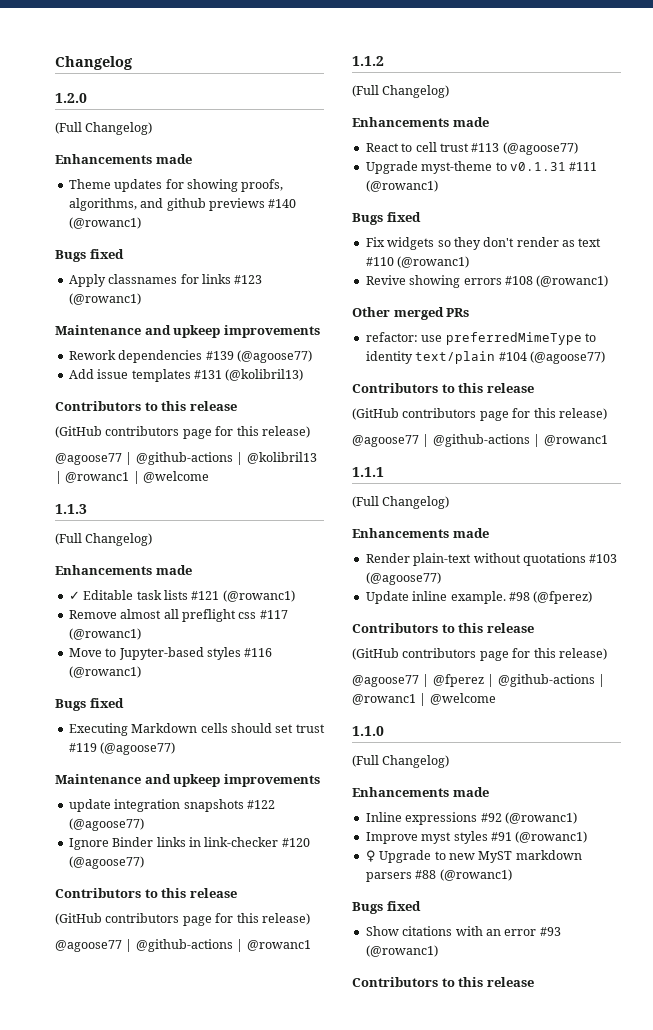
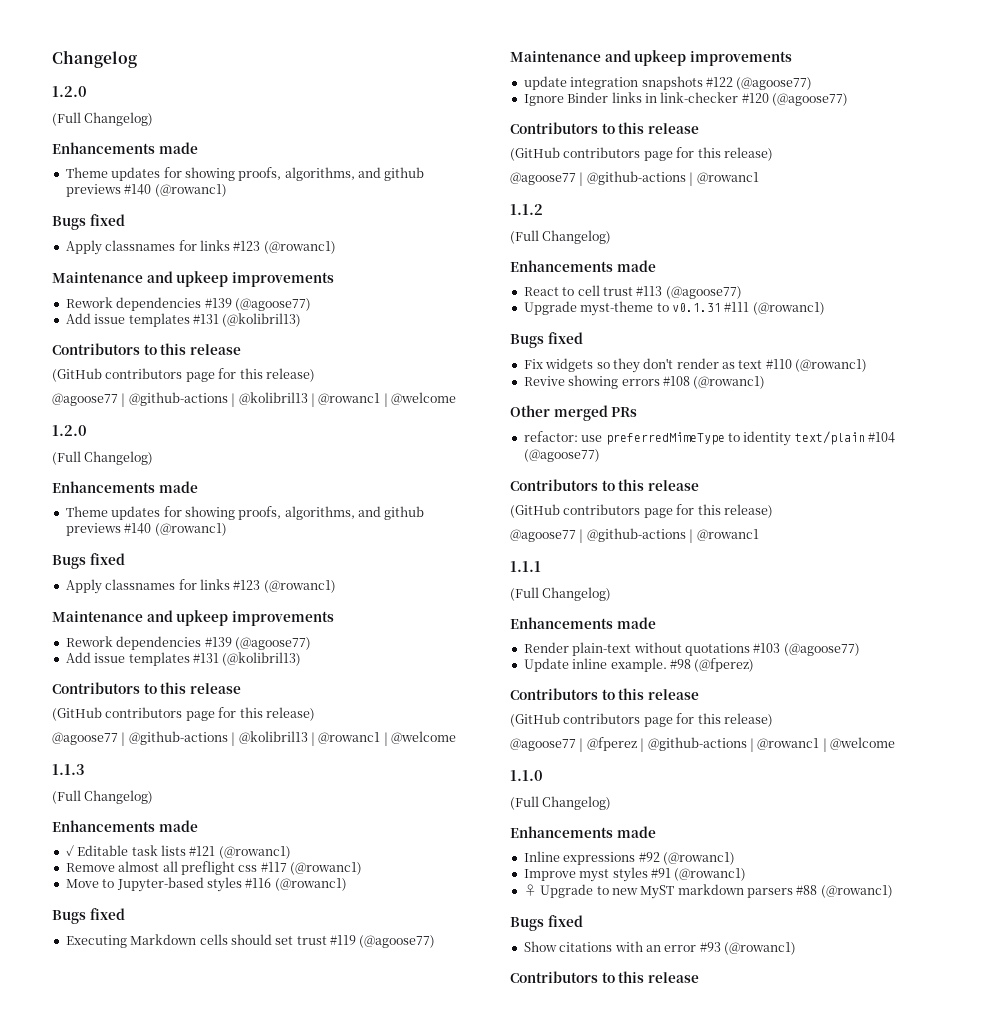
(210, 477) none -> [52,425,87,436] [52,451,154,465] [52,481,198,493] [65,506,425,520] [65,523,227,536] [52,553,125,569] [65,579,336,594] [52,610,334,626] [65,636,311,650] [65,652,302,666] [52,682,241,694] [52,707,315,721] [52,731,456,746] // 1.2.0 // (Full Changelog) // Enhancements made // Theme updates for showing proofs, algorithms, and github previews #140 (@rowanc1) // Bugs fixed // Apply classnames for links #123 (@rowanc1) // Maintenance and upkeep improvements // Rework dependencies #139 (@agoose77) // Add issue templates #131 (@kolibril13) // Contributors to this release // (GitHub contributors page for this release) // @agoose77 | @github-actions | @kolibril13 | @rowanc1 | @welcome

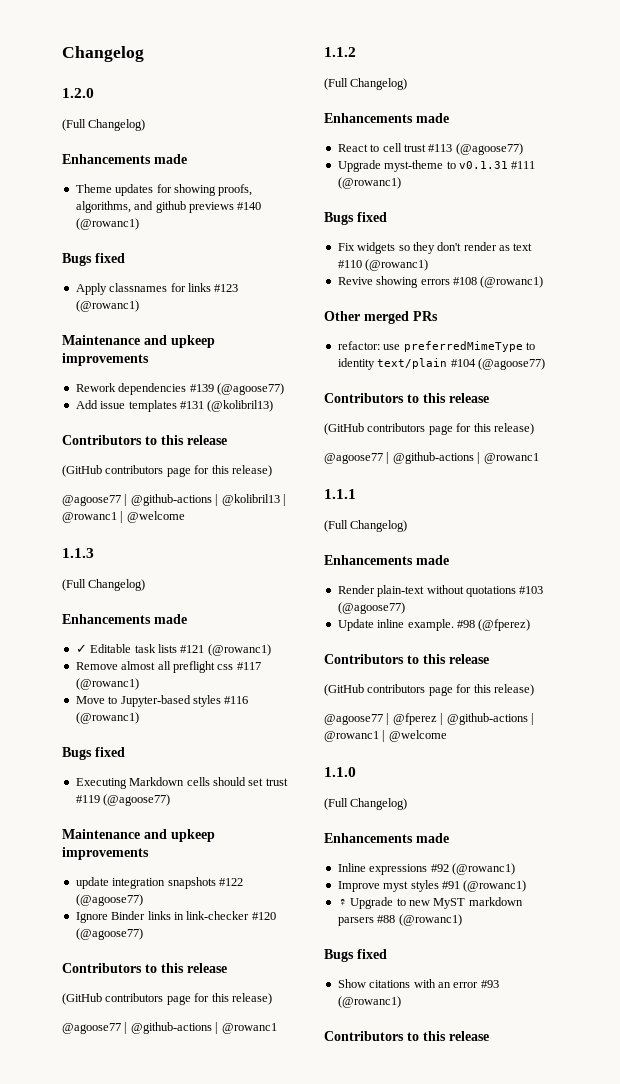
[52,425,87,436] [52,451,154,465] [52,481,198,493] [65,506,425,520] [65,523,227,536] [52,553,125,569] [65,579,336,594] [52,610,334,626] [65,636,311,650] [65,652,302,666] [52,682,241,694] [52,707,315,721] [52,731,456,746] // 1.2.0 // (Full Changelog) // Enhancements made // Theme updates for showing proofs, algorithms, and github previews #140 (@rowanc1) // Bugs fixed // Apply classnames for links #123 (@rowanc1) // Maintenance and upkeep improvements // Rework dependencies #139 (@agoose77) // Add issue templates #131 (@kolibril13) // Contributors to this release // (GitHub contributors page for this release) // @agoose77 | @github-actions | @kolibril13 | @rowanc1 | @welcome -> (185, 517) none

